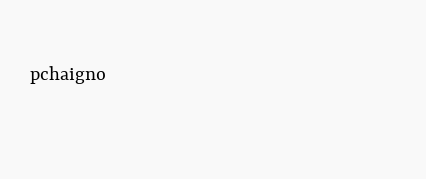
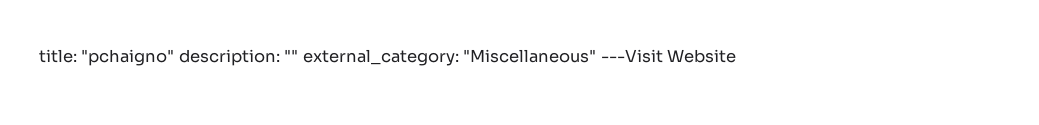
[30,66,106,84] pchaigno -> [39,49,737,66] title: "pchaigno" description: "" external_category: "Miscellaneous" ---Visit Website

